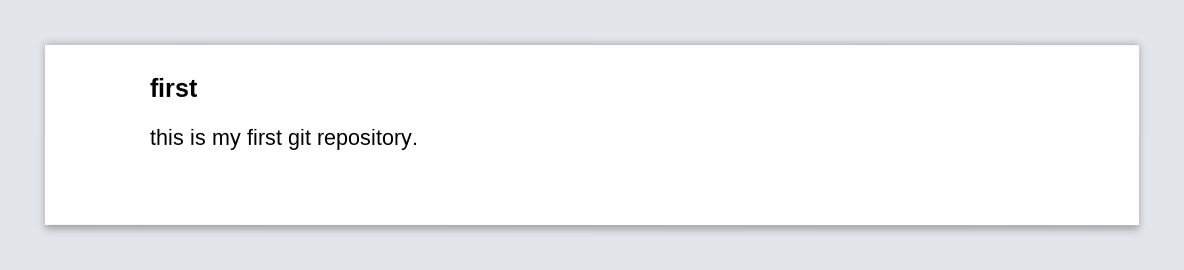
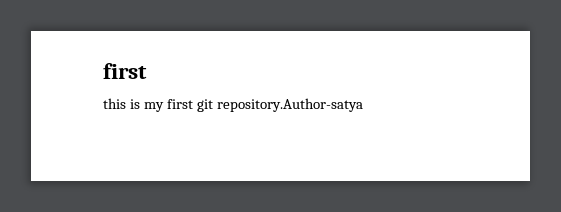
[316,128,419,150] repository. -> [216,98,363,112] repository.Author-satya

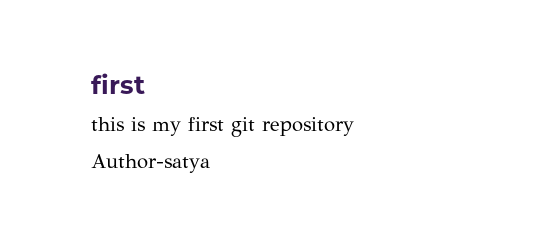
[216,98,363,112] repository.Author-satya -> [262,117,354,136] [91,154,210,173] repository // Author-satya

